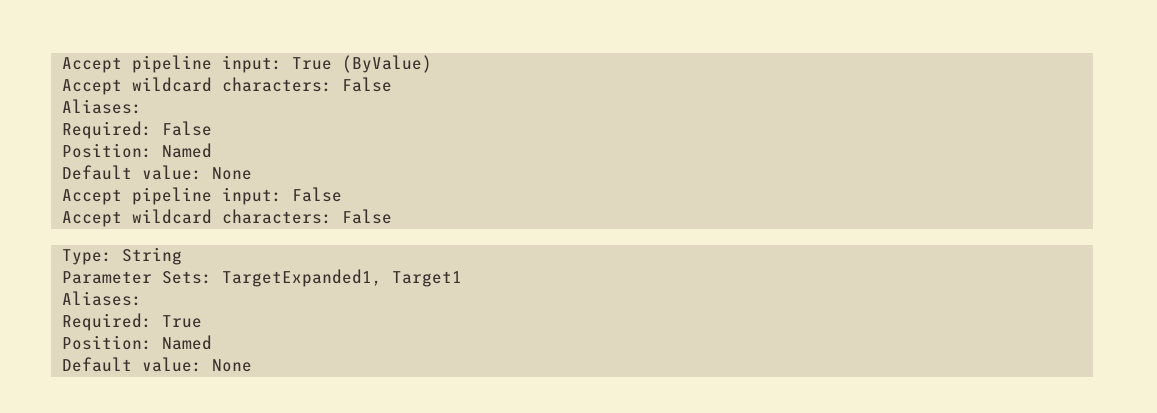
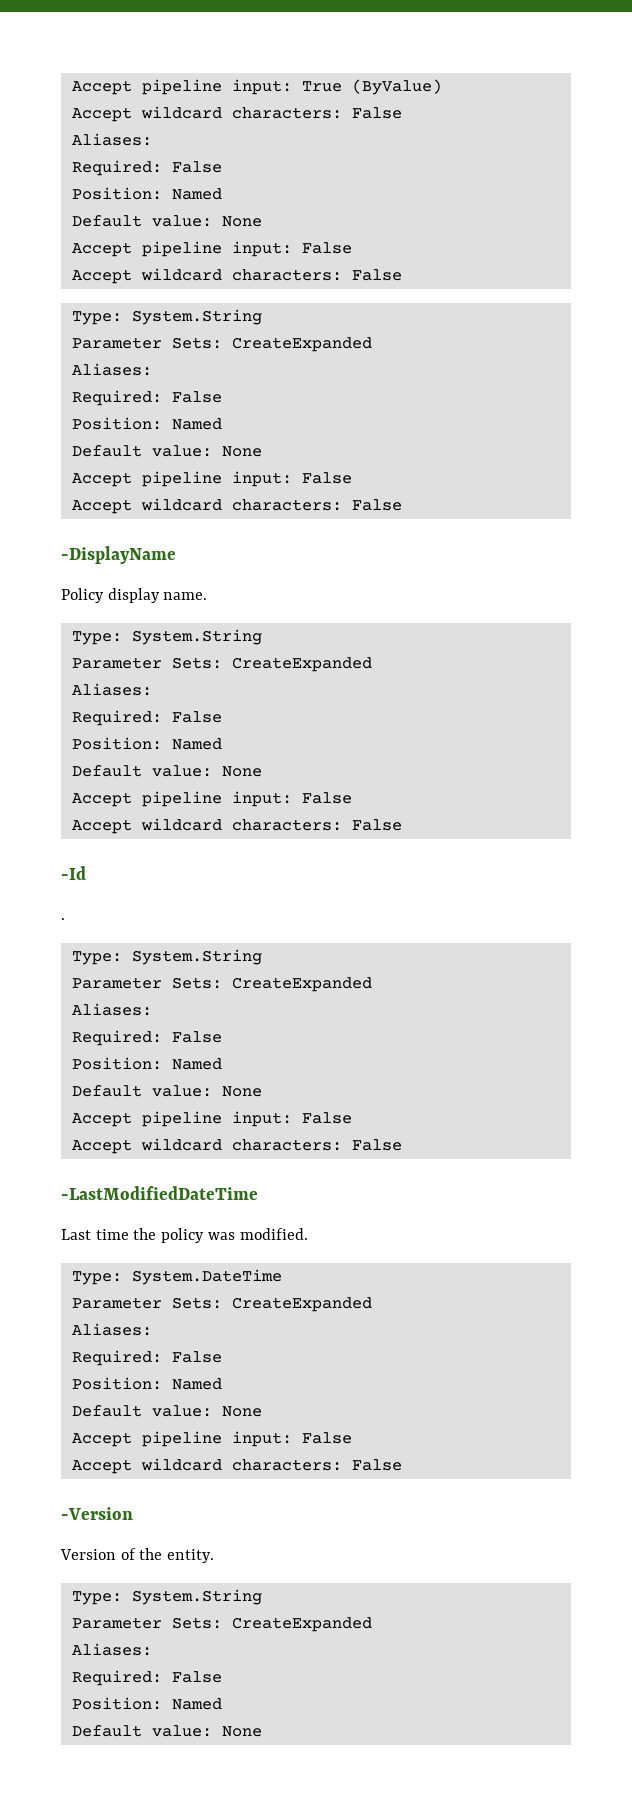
[121,247,182,265] [61,269,462,287] [61,291,142,306] [61,313,202,331] [61,335,212,350] [61,357,252,372] String // Parameter Sets: TargetExpanded1, Target1 // Aliases: // Required: True // Position: Named // Default value: None -> [131,309,262,325] [71,337,372,352] [71,363,152,376] [71,390,222,406] [71,417,222,430] [71,445,262,457] [71,471,352,487] [71,498,402,514] [61,546,176,564] [61,588,208,603] [71,629,262,645] [71,657,372,672] [71,683,152,696] [71,710,222,726] [71,737,222,750] [71,765,262,777] [71,791,352,807] [71,818,402,834] [61,866,86,880] [61,918,65,920] [71,949,262,965] [71,977,372,992] [71,1003,152,1016] [71,1030,222,1046] [71,1057,222,1070] [71,1085,262,1097] [71,1111,352,1127] [71,1138,402,1154] [61,1186,258,1200] [61,1228,308,1243] [71,1269,282,1285] [71,1297,372,1312] [71,1323,152,1336] [71,1350,222,1366] [71,1377,222,1390] [71,1405,262,1417] [71,1431,352,1447] [71,1458,402,1474] [61,1507,133,1520] [60,1548,215,1563] [71,1589,262,1605] [71,1617,372,1632] [71,1643,152,1656] [71,1670,222,1686] [71,1697,222,1710] [71,1725,262,1737] System.String // Parameter Sets: CreateExpanded // Aliases: // Required: False // Position: Named // Default value: None // Accept pipeline input: False // Accept wildcard characters: False // -DisplayName // Policy display name. // Type: System.String // Parameter Sets: CreateExpanded // Aliases: // Required: False // Position: Named // Default value: None // Accept pipeline input: False // Accept wildcard characters: False // -Id // . // Type: System.String // Parameter Sets: CreateExpanded // Aliases: // Required: False // Position: Named // Default value: None // Accept pipeline input: False // Accept wildcard characters: False // -LastModifiedDateTime // Last time the policy was modified. // Type: System.DateTime // Parameter Sets: CreateExpanded // Aliases: // Required: False // Position: Named // Default value: None // Accept pipeline input: False // Accept wildcard characters: False // -Version // Version of the entity. // Type: System.String // Parameter Sets: CreateExpanded // Aliases: // Required: False // Position: Named // Default value: None

